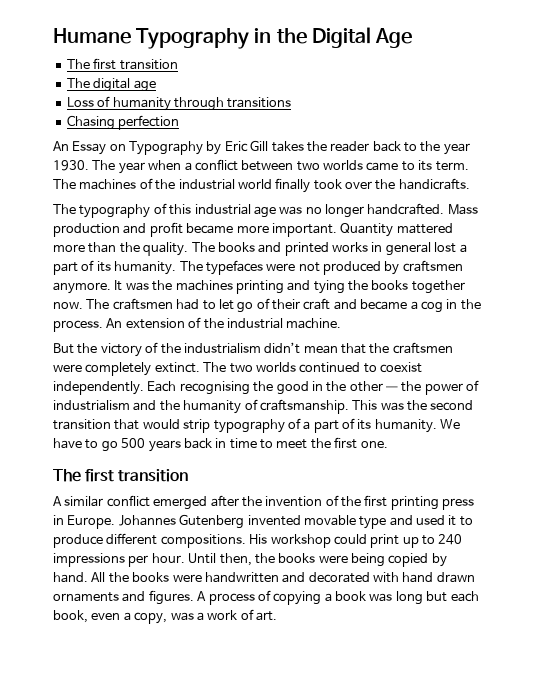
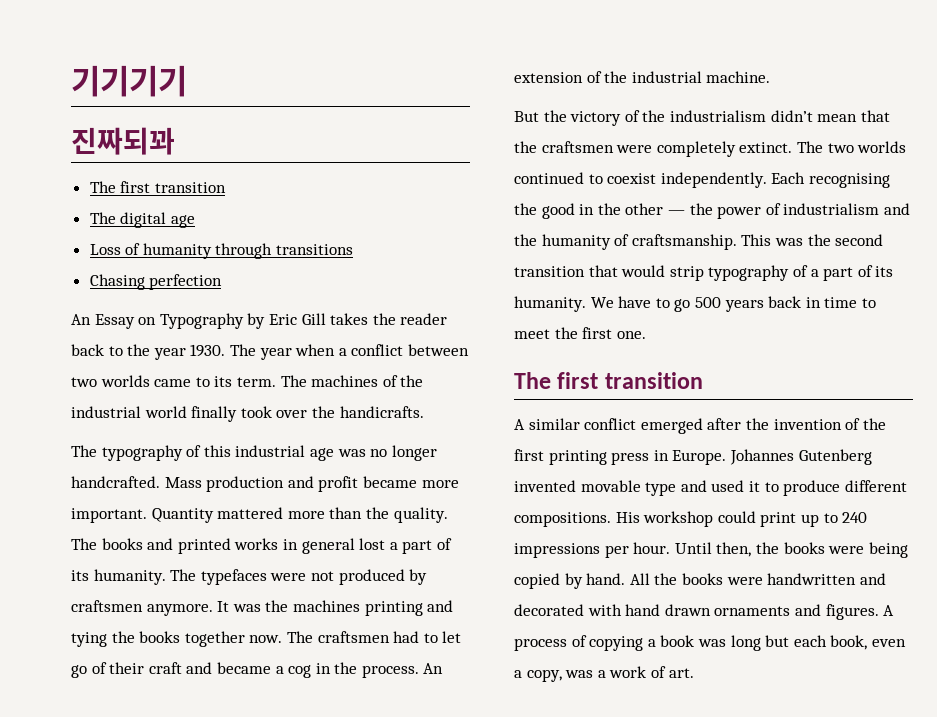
[53,27,413,49] Humane Typography in the Digital Age -> [71,65,187,97] [71,127,175,155] 기기기기 // 진짜되꽈

